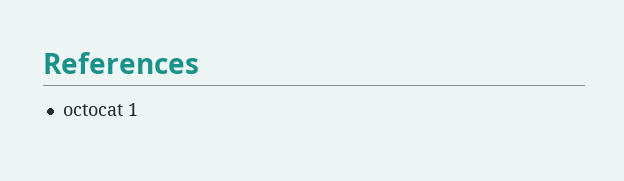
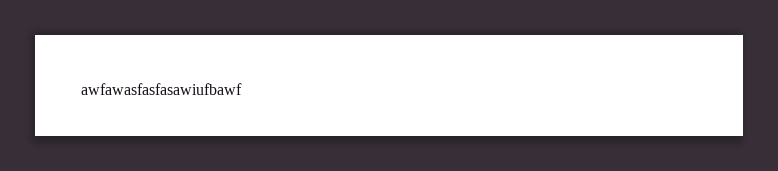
[43,52,199,74] [62,103,138,116] References // octocat 1 -> [81,83,242,95] awfawasfasfasawiufbawf

